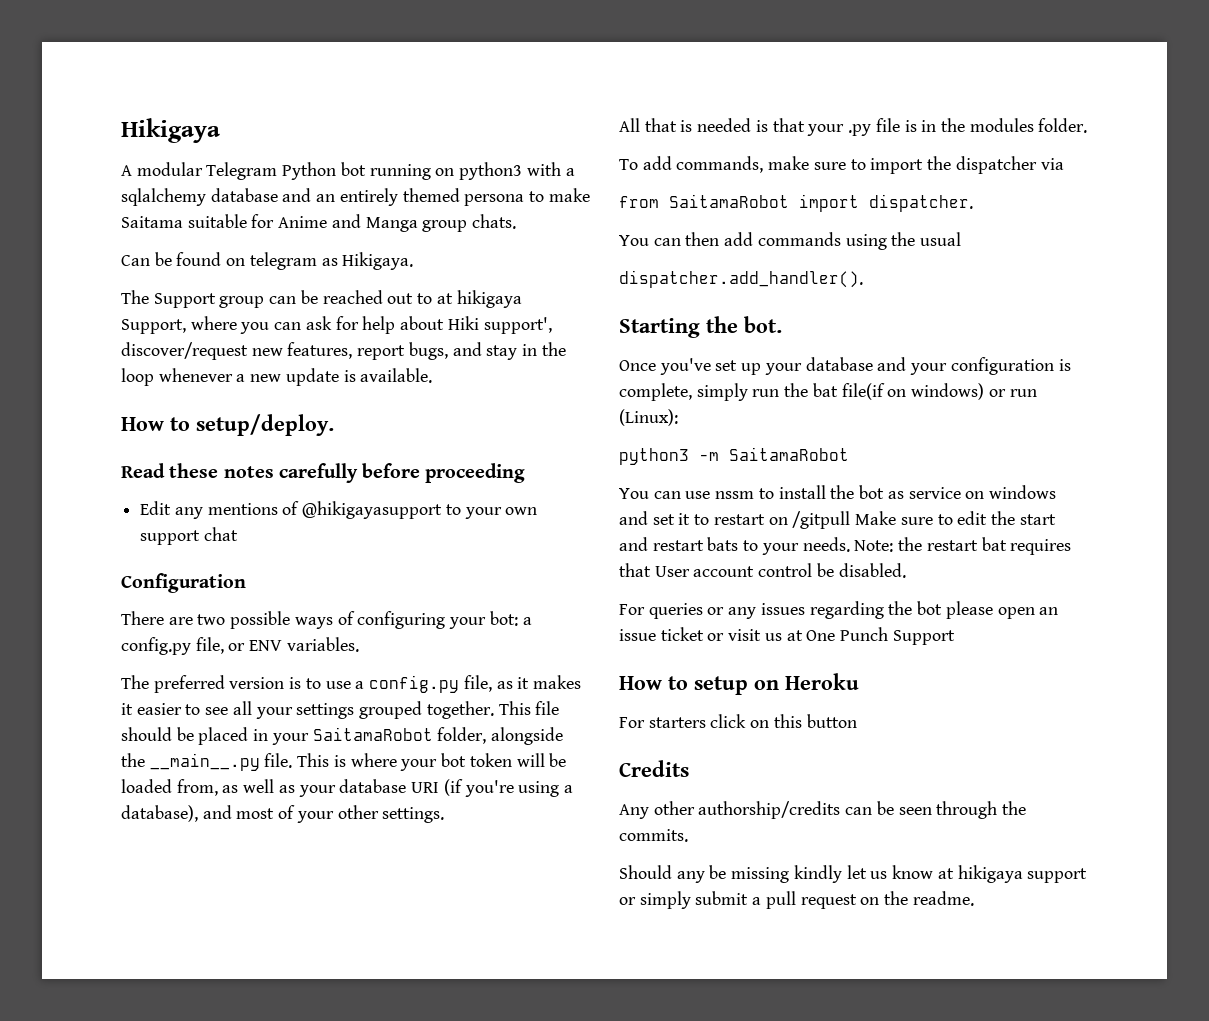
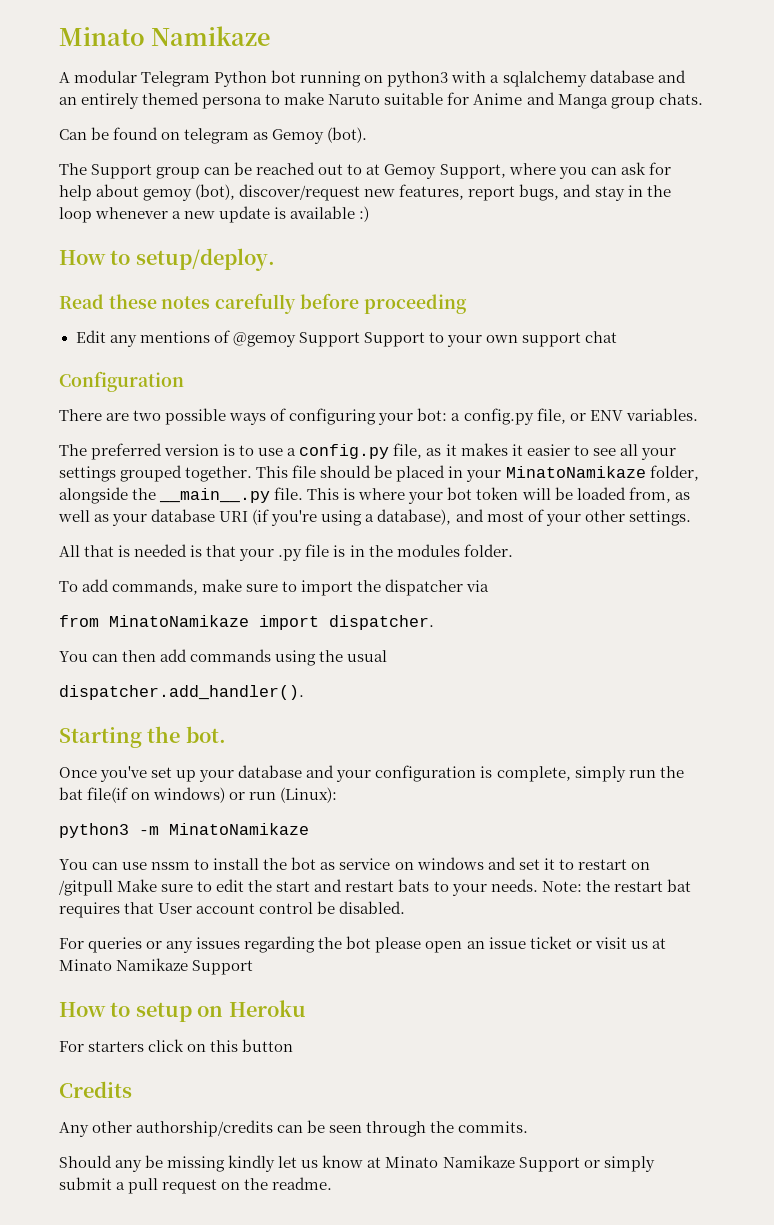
[121,118,220,143] Hikigaya -> [59,26,271,46] Minato Namikaze
[121,216,183,228] Saitama -> [328,94,381,105] Naruto
[342,252,414,270] Hikigaya. -> [272,127,368,144] Gemoy (bot).
[456,290,522,308] hikigaya -> [384,164,437,179] Gemoy
[447,316,552,334] Hiki support', -> [143,184,236,201] gemoy (bot),
[360,368,433,383] available. -> [290,206,370,222] available :)
[302,501,443,519] @hikigayasupport -> [232,332,425,347] @gemoy Support Support
[312,727,433,741] SaitamaRobot -> [505,466,646,478] MinatoNamikaze
[669,194,789,208] SaitamaRobot -> [109,615,249,627] MinatoNamikaze
[729,447,849,461] SaitamaRobot -> [169,823,309,835] MinatoNamikaze
[806,627,889,641] One Punch -> [59,958,189,971] Minato Namikaze
[957,865,1088,883] hikigaya support -> [385,1155,580,1172] Minato Namikaze Support

